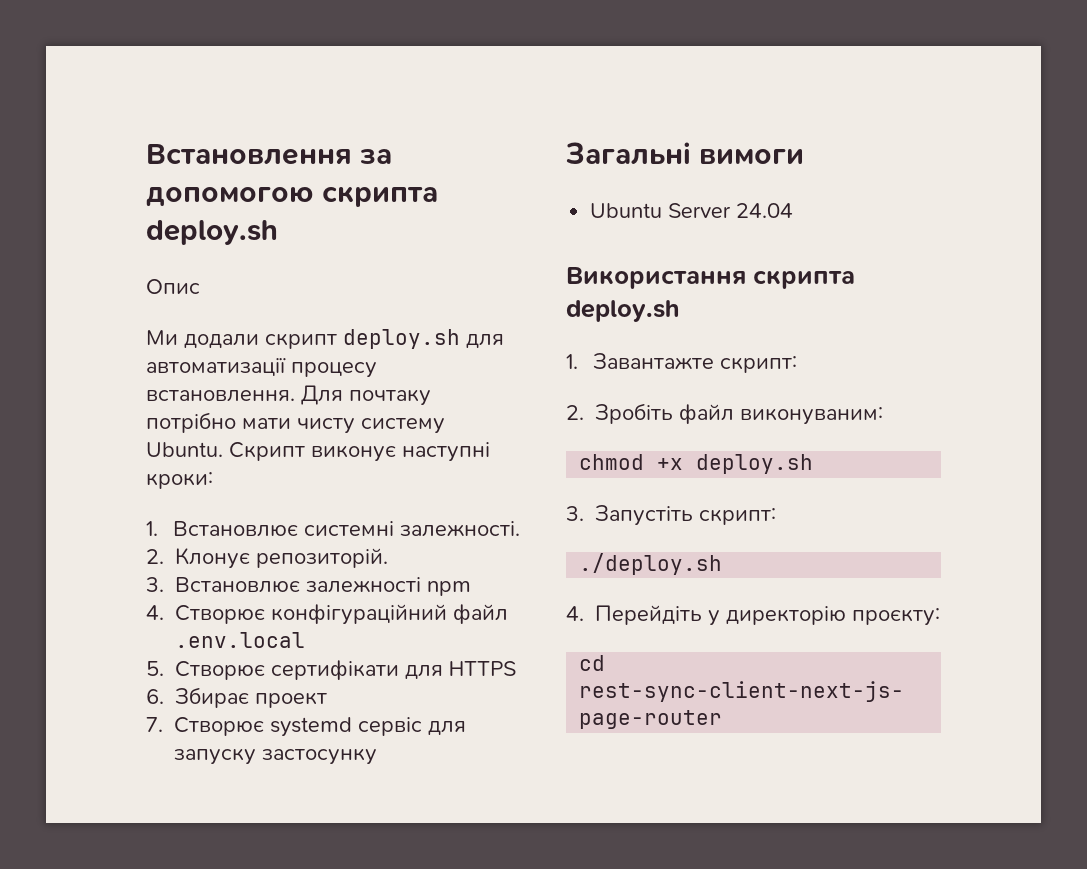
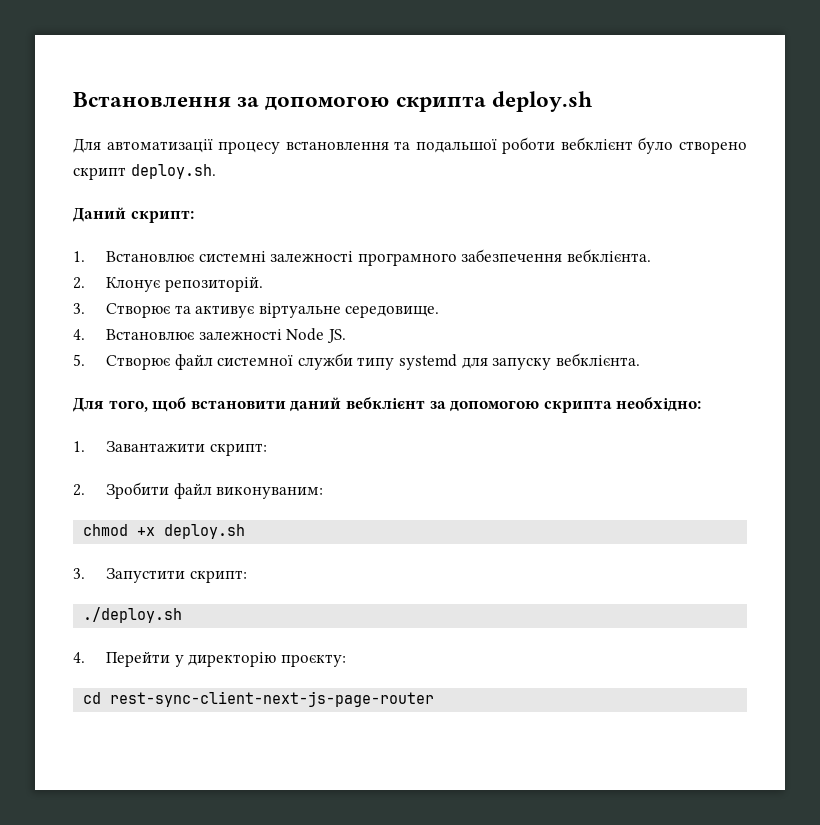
[146,279,200,294] [146,329,504,349] [146,358,377,378] [146,385,431,406] [146,412,445,434] [146,442,490,462] [146,472,213,489] Опис // Ми додали скрипт deploy.sh для автоматизації процесу встановлення. Для почтаку потрібно мати чисту систему Ubuntu. Скрипт виконує наступні кроки: -> [73,137,747,154] [73,164,216,180] [73,207,194,223] Для автоматизації процесу встановлення та подальшої роботи вебклієнт було створено скрипт deploy.sh. // Даний скрипт:
[400,521,521,537] залежності. -> [270,249,652,266] залежності програмного забезпечення вебклієнта.
[175,577,471,596] [146,604,508,625] [175,632,305,648] [146,660,516,680] [146,687,327,708] [146,717,466,737] [174,748,377,765] [565,142,804,165] [590,203,794,218] [566,267,855,289] [566,300,679,322] [566,353,715,370] Встановлює залежності npm // 4. Створює конфігураційний файл .env.local // 5. Створює сертифікати для HTTPS // 6. Збирає проект // 7. Створює systemd сервіс для запуску застосунку // Загальні вимоги // Ubuntu Server 24.04 // Використання скрипта deploy.sh // 1. Завантажте -> [106,303,440,318] [73,328,346,343] [73,353,640,370] [73,397,702,413] [73,441,206,452] Створює та активує віртуальне середовище. // 4. Встановлює залежності Node JS. // 5. Створює файл системної служби типу systemd для запуску вебклієнта. // Для того, щоб встановити даний вебклієнт за допомогою скрипта необхідно: // 1. Завантажити
[595,403,673,424] Зробіть -> [106,482,170,499] Зробити
[595,505,693,526] Запустіть -> [106,568,186,583] Запустити
[595,605,702,625] Перейдіть -> [106,651,171,667] Перейти

